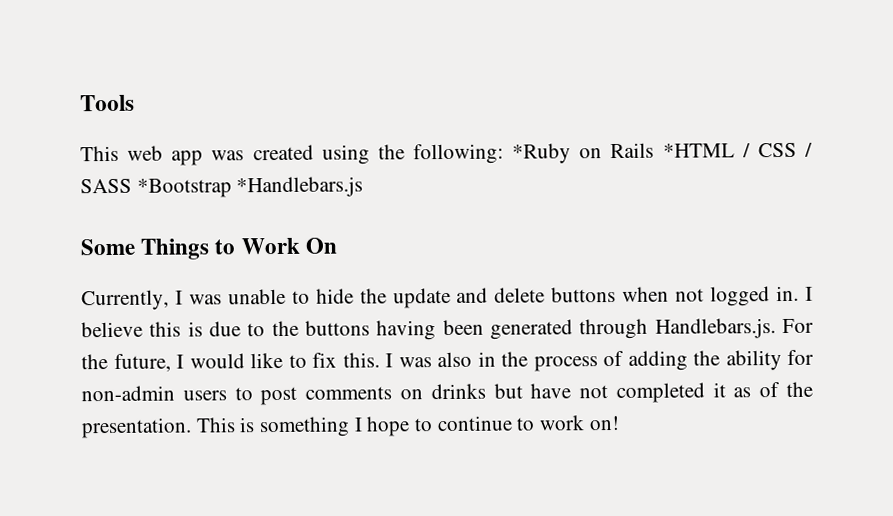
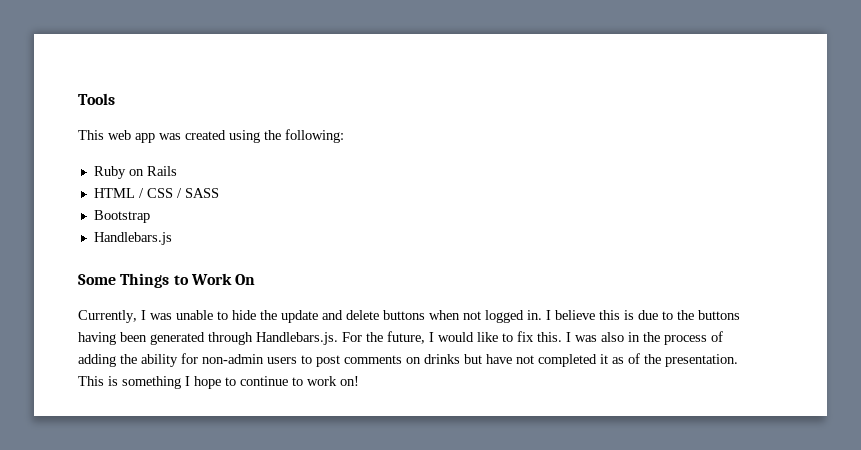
[512,143,572,164] *Ruby -> [93,166,126,179] // Ruby
[662,143,735,158] *HTML -> [93,188,135,198] // HTML
[136,176,364,198] *Bootstrap *Handlebars.js -> [93,210,150,223] [93,232,172,245] // Bootstrap // Handlebars.js

